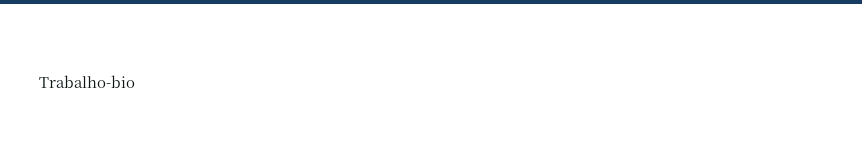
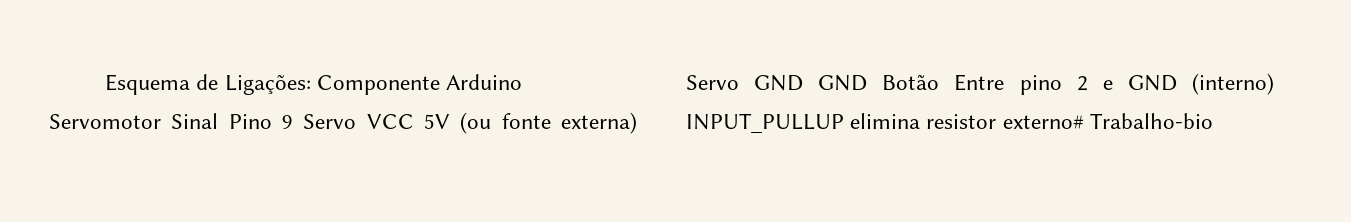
(39, 81) none -> [105,74,523,95] [49,112,637,134] [686,73,1274,95] [686,113,1084,133] Esquema de Ligações: Componente Arduino Servomotor Sinal Pino 9 Servo VCC 5V (ou fonte externa) Servo GND GND Botão Entre pino 2 e GND (interno) INPUT_PULLUP elimina resistor externo#

